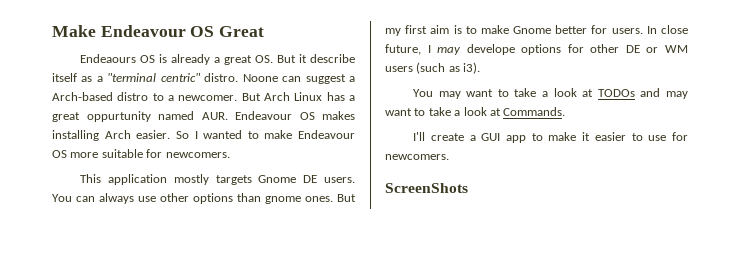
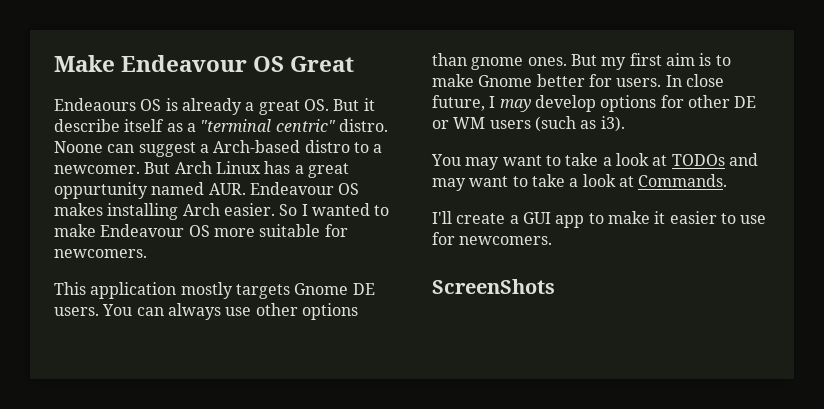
[466,44,515,55] develope -> [534,95,596,112] develop

